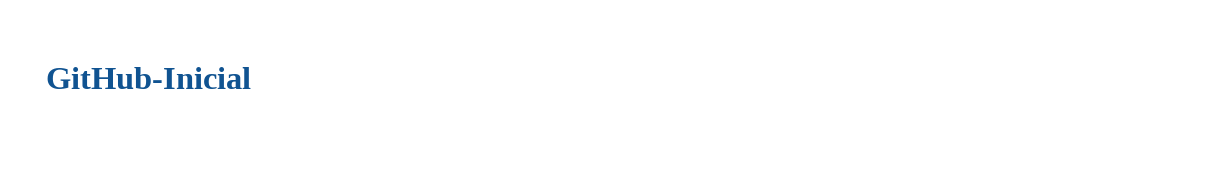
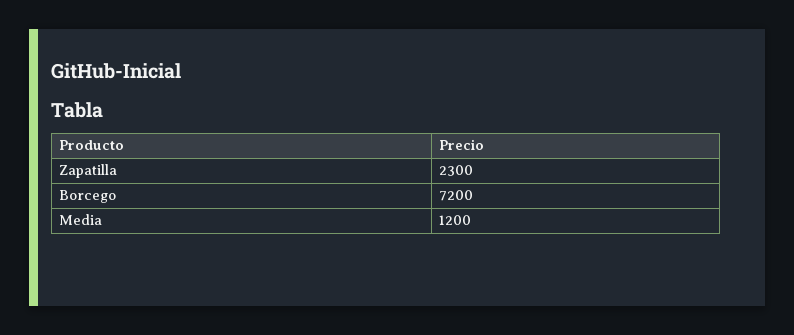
(251, 78) none -> [51,102,103,118] [58,140,124,150] [438,139,484,150] [58,164,117,178] [438,165,473,176] [58,190,116,203] [438,190,473,201] [58,214,102,225] [438,215,471,225] // Tabla // Producto | Precio // Zapatilla | 2300 // Borcego | 7200 // Media | 1200

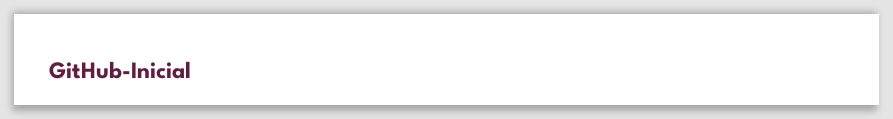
[51,102,103,118] [58,140,124,150] [438,139,484,150] [58,164,117,178] [438,165,473,176] [58,190,116,203] [438,190,473,201] [58,214,102,225] [438,215,471,225] // Tabla // Producto | Precio // Zapatilla | 2300 // Borcego | 7200 // Media | 1200 -> (191, 70) none

